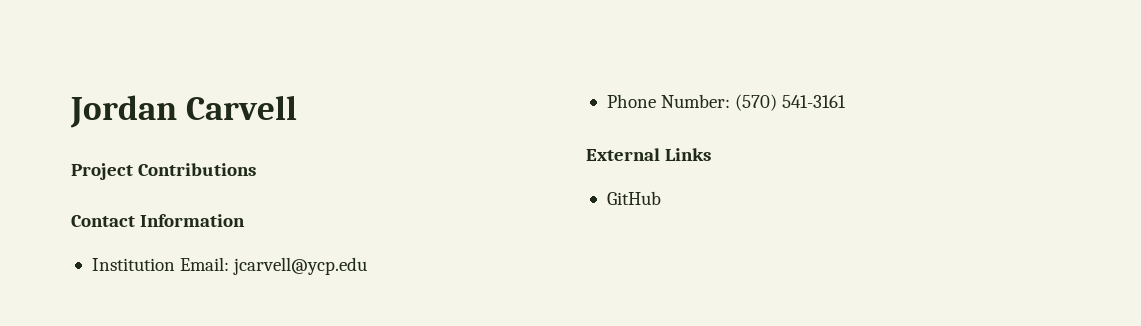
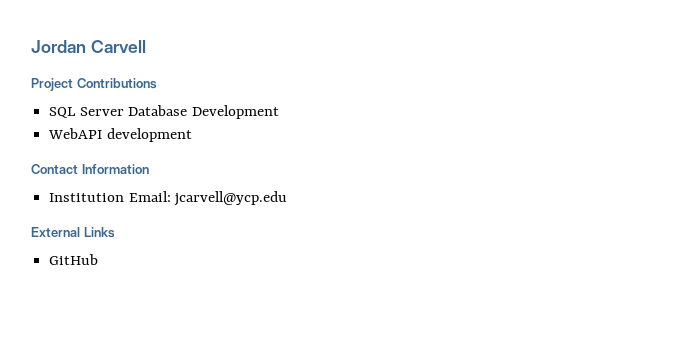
(257, 169) none -> [49,105,279,119] [48,128,192,142] // SQL Server Database Development // WebAPI development
[606,94,847,111] // Phone Number: (570) 541-3161 -> (288, 198) none

